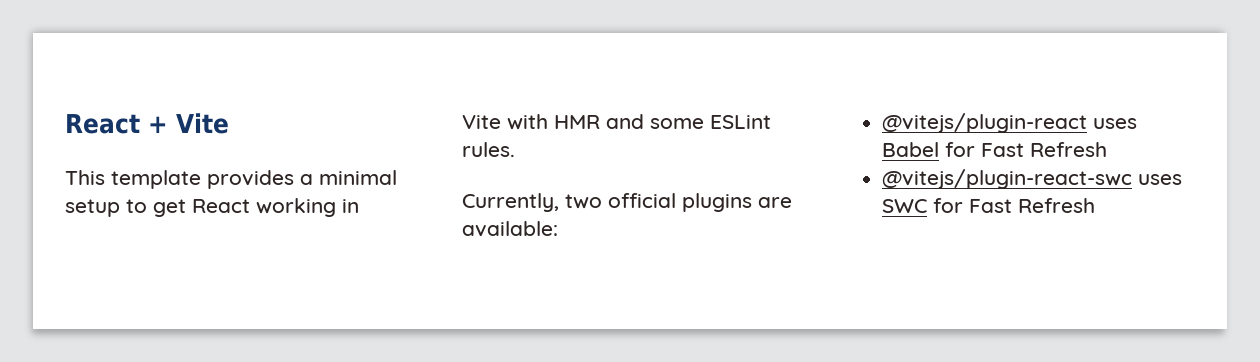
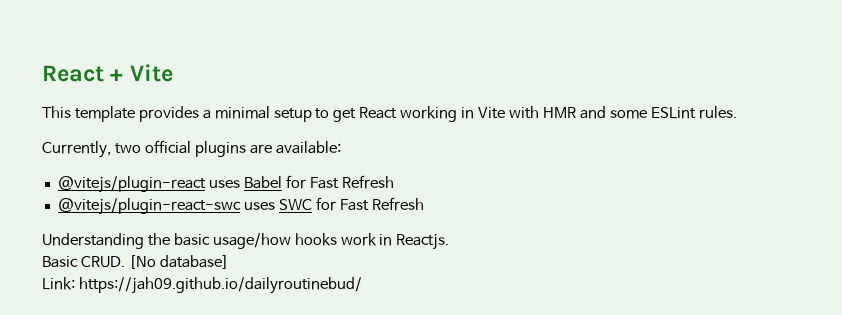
(1096, 205) none -> [42,233,450,250] [42,255,229,269] [42,277,362,294] // Understanding the basic usage/how hooks work in Reactjs. // Basic CRUD. [No database] // Link: https://jah09.github.io/dailyroutinebud/

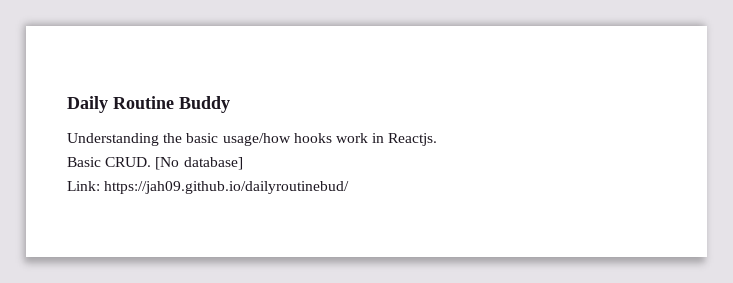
[42,64,173,82] [42,106,737,122] [42,140,341,158] [57,175,394,193] [57,197,424,215] React + Vite // This template provides a minimal setup to get React working in Vite with HMR and some ESLint rules. // Currently, two official plugins are available: // @vitejs/plugin-react uses Babel for Fast Refresh // @vitejs/plugin-react-swc uses SWC for Fast Refresh -> [67,96,230,113] Daily Routine Buddy

